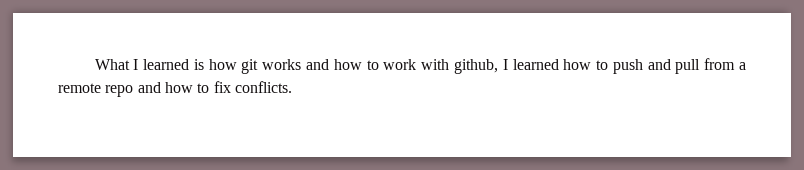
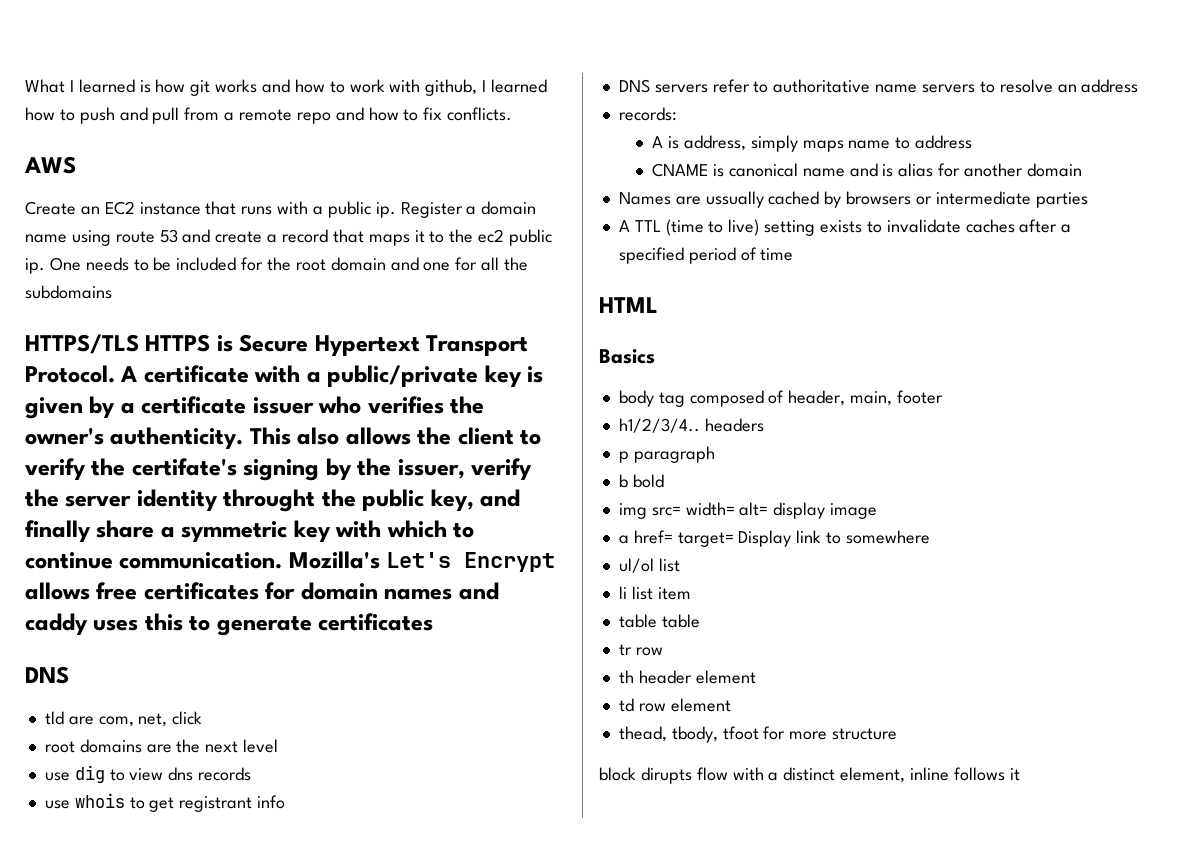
(292, 87) none -> [24,156,76,174] [25,201,537,218] [25,229,553,246] [25,257,529,274] [25,285,112,299] [25,334,529,356] [25,365,544,387] [25,396,485,419] [25,427,542,449] [25,458,533,481] [25,489,521,512] [25,520,475,542] [25,551,556,572] [25,582,499,600] [25,613,434,636] [25,666,69,684] [44,711,203,727] [44,739,279,753] [44,765,252,783] [44,793,286,812] [618,79,1139,93] [618,107,677,121] [652,135,973,152] [652,163,1082,177] [618,191,1088,208] [618,219,1072,236] [618,247,794,264] [599,297,658,313] [599,349,655,364] [618,390,943,407] [618,418,764,433] [618,446,715,463] [618,474,664,488] [618,502,878,519] [618,530,930,547] [618,558,680,573] [618,586,691,600] [618,614,700,628] [618,644,663,656] [618,670,756,684] [618,698,731,712] [618,726,898,743] [599,767,1020,784] // AWS // Create an EC2 instance that runs with a public ip. Register a domain name using route 53 and create a record that maps it to the ec2 public ip. One needs to be included for the root domain and one for all the subdomains // HTTPS/TLS HTTPS is Secure Hypertext Transport Protocol. A certificate with a public/private key is given by a certificate issuer who verifies the owner's authenticity. This also allows the client to verify the certifate's signing by the issuer, verify the server identity throught the public key, and finally share a symmetric key with which to continue communication. Mozilla's Let's Encrypt allows free certificates for domain names and caddy uses this to generate certificates // DNS // tld are com, net, click // root domains are the next level // use dig to view dns records // use whois to get registrant info // DNS servers refer to authoritative name servers to resolve an address // records: // A is address, simply maps name to address // CNAME is canonical name and is alias for another domain // Names are ussually cached by browsers or intermediate parties // A TTL (time to live) setting exists to invalidate caches after a specified period of time // HTML // Basics // body tag composed of header, main, footer // h1/2/3/4.. headers // p paragraph // b bold // img src= width= alt= display image // a href= target= Display link to somewhere // ul/ol list // li list item // table table // tr row // th header element // td row element // thead, tbody, tfoot for more structure // block dirupts flow with a distinct element, inline follows it

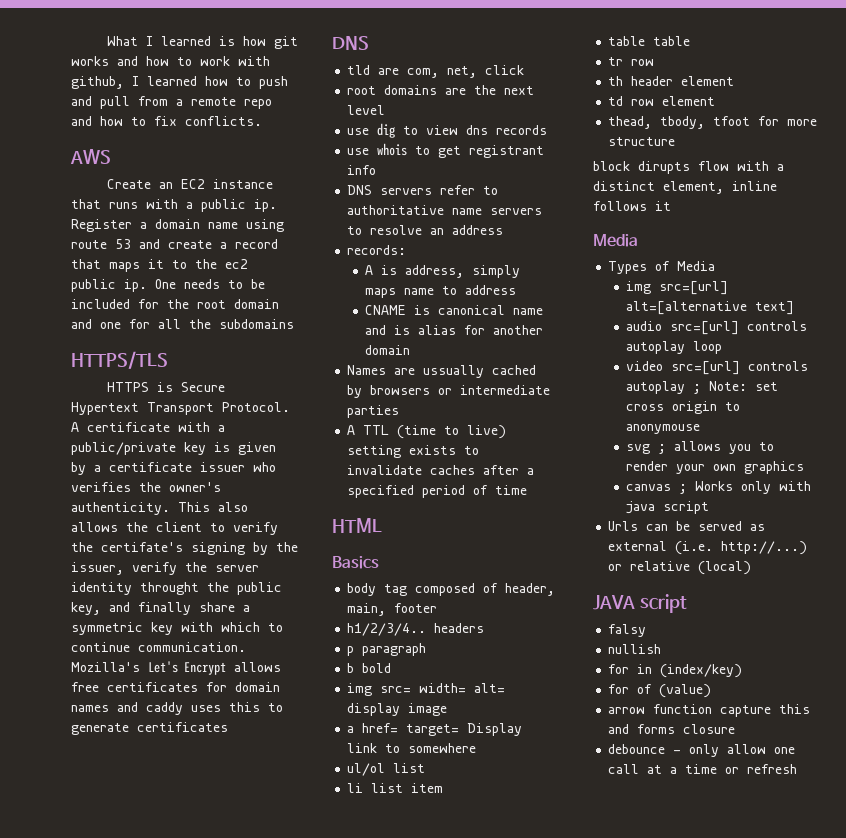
(139, 344) none -> (168, 360) //
(1020, 774) none -> [593,234,638,247] [608,261,716,274] [626,281,729,295] [626,301,795,315] [626,321,808,335] [626,341,723,354] [626,361,809,375] [626,381,779,394] [626,401,741,414] [626,424,701,434] [626,441,775,454] [626,461,805,474] [626,481,812,494] [626,501,710,514] [608,521,766,531] [608,541,808,555] [608,561,752,575] [593,594,687,613] [608,624,647,637] [608,644,662,654] [608,664,743,678] [608,684,712,698] [608,704,811,717] [608,724,736,734] [608,744,796,757] [608,764,798,774] // Media // Types of Media // img src=[url] alt=[alternative text] // audio src=[url] controls autoplay loop // video src=[url] controls autoplay ; Note: set cross origin to anonymouse // svg ; allows you to render your own graphics // canvas ; Works only with java script // Urls can be served as external (i.e. http://...) or relative (local) // JAVA script // falsy // nullish // for in (index/key) // for of (value) // arrow function capture this and forms closure // debounce - only allow one call at a time or refresh

